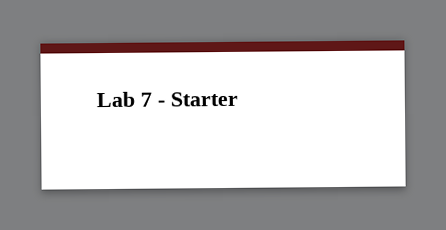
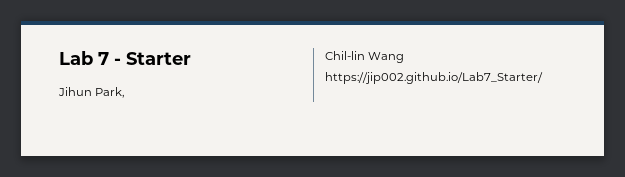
(238, 99) none -> [58,87,125,98] [325,51,405,63] [325,72,543,84] // Jihun Park, // Chil-lin Wang // https://jip002.github.io/Lab7_Starter/

